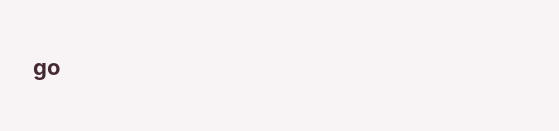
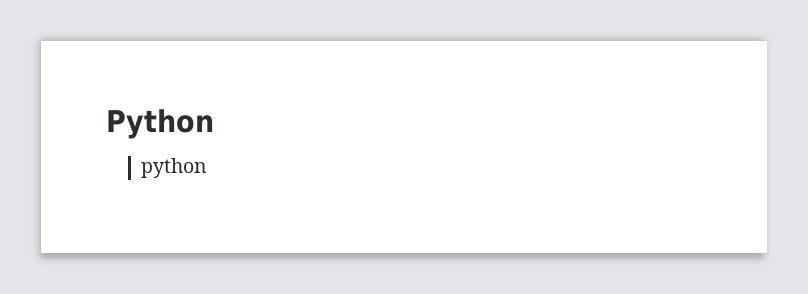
[33,63,61,80] go -> [106,109,214,139] [141,158,208,178] Python // python

